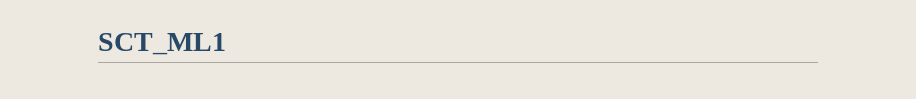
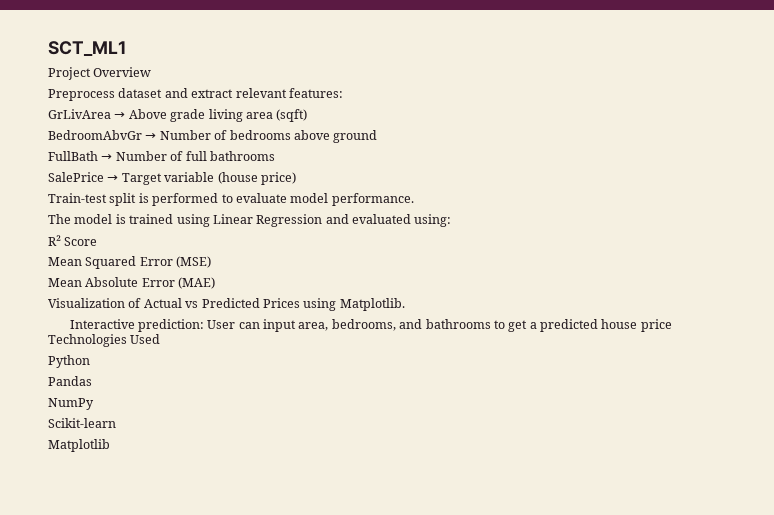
(226, 44) none -> [48,67,152,80] [48,88,343,101] [48,109,308,122] [48,130,378,143] [48,151,275,161] [48,172,296,185] [48,193,414,206] [48,214,452,227] [48,235,98,246] [48,256,212,269] [48,277,216,289] [48,298,405,311] [69,319,672,332] [48,334,161,347] [48,355,90,368] [48,376,92,386] [48,398,94,410] [48,418,116,428] [48,439,110,452] // Project Overview // Preprocess dataset and extract relevant features: // GrLivArea → Above grade living area (sqft) // BedroomAbvGr → Number of bedrooms above ground // FullBath → Number of full bathrooms // SalePrice → Target variable (house price) // Train-test split is performed to evaluate model performance. // The model is trained using Linear Regression and evaluated using: // R² Score // Mean Squared Error (MSE) // Mean Absolute Error (MAE) // Visualization of Actual vs Predicted Prices using Matplotlib. // Interactive prediction: User can input area, bedrooms, and bathrooms to get a predicted house price Technologies Used // Python // Pandas // NumPy // Scikit-learn // Matplotlib

